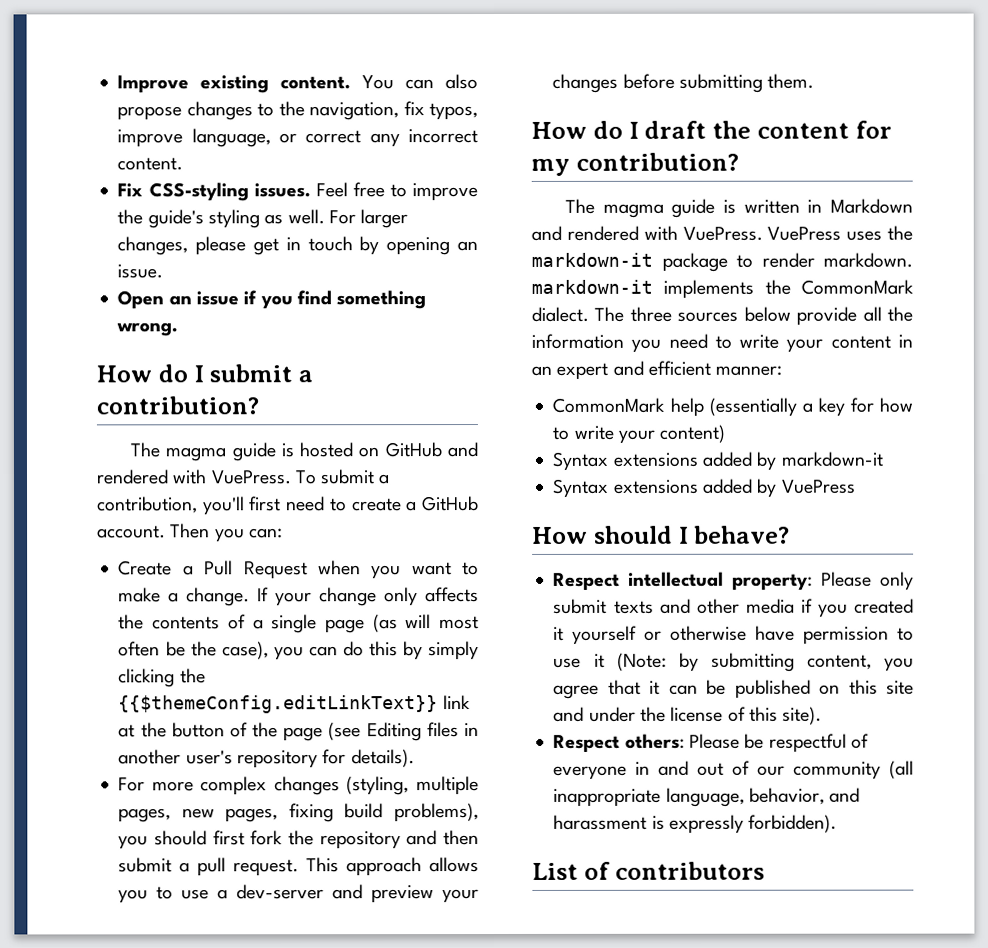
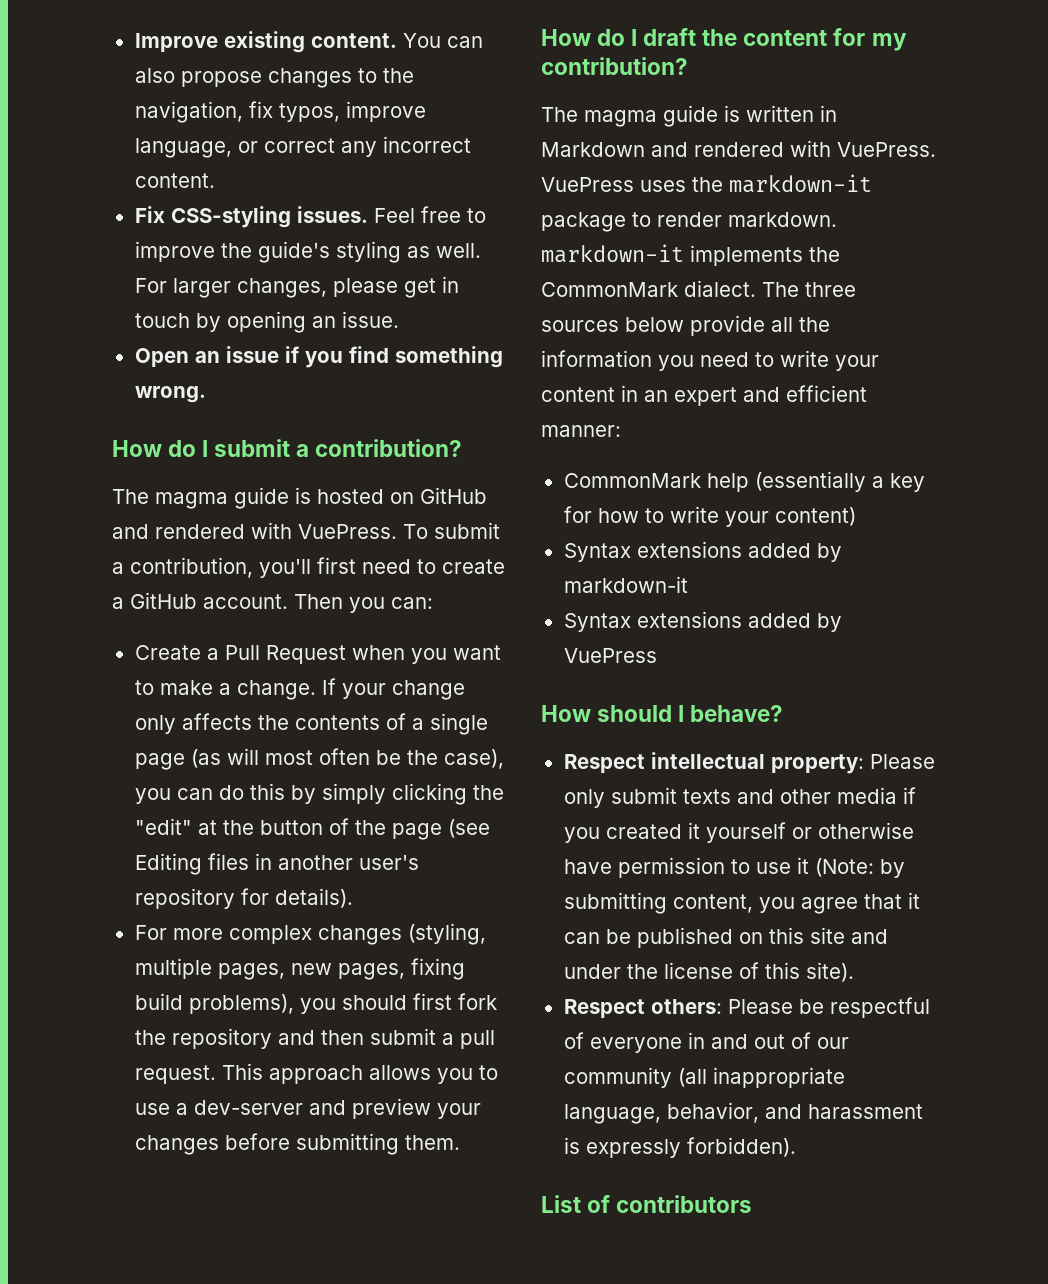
[118,695,471,714] {{$themeConfig.editLinkText}} link -> [134,818,192,835] "edit"

